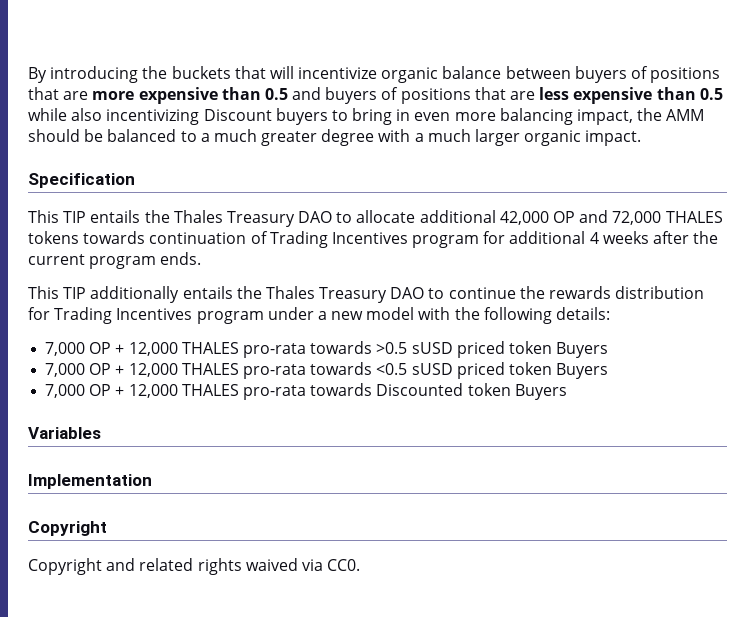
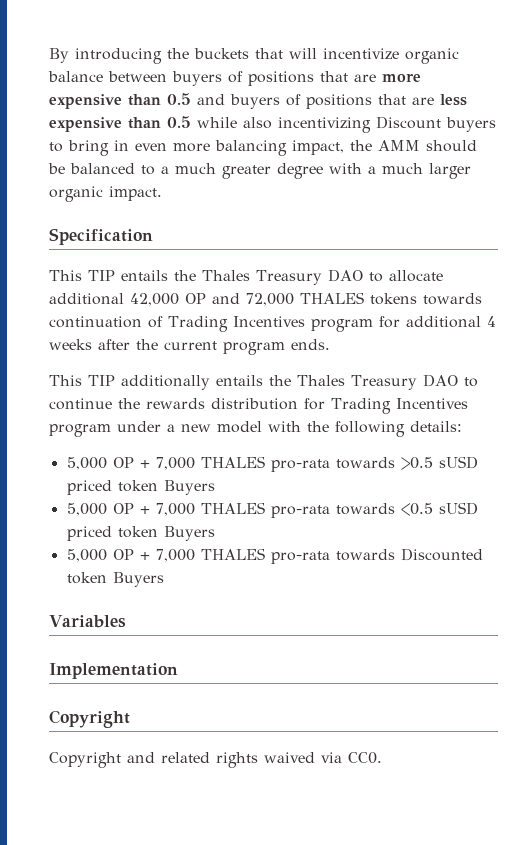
[45,342,178,356] 7,000 OP + 12,000 -> [66,457,195,470] 5,000 OP + 7,000
[45,363,178,377] 7,000 OP + 12,000 -> [66,503,195,516] 5,000 OP + 7,000
[45,384,178,398] 7,000 OP + 12,000 -> [66,549,195,562] 5,000 OP + 7,000

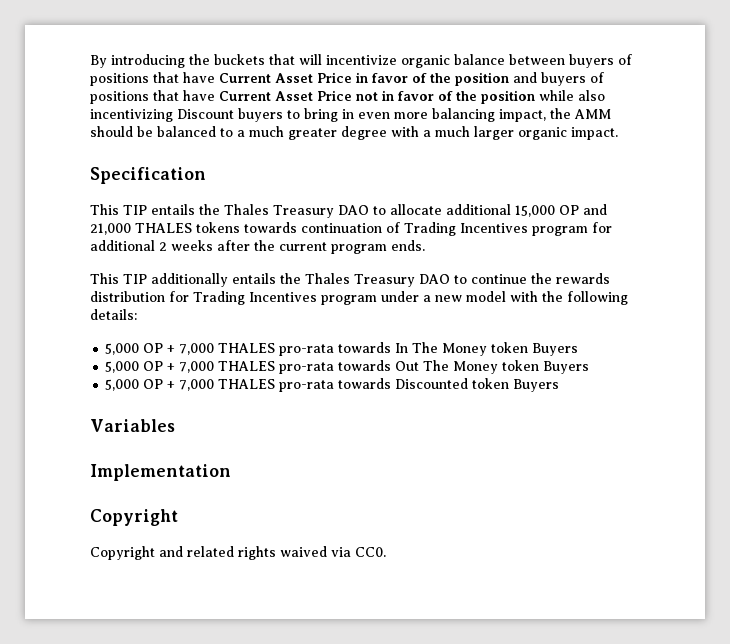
[354,73,421,82] [49,93,191,109] are more expensive than 0.5 -> [183,72,509,86] have Current Asset Price in favor of the position
[412,94,467,106] [49,116,191,132] are less expensive than 0.5 -> [183,90,535,104] have Current Asset Price not in favor of the position
[130,293,179,306] 42,000 -> [515,205,555,217] 15,000
[246,293,294,306] 72,000 -> [90,223,131,235] 21,000
[486,316,496,327] 4 -> [159,242,167,251] 2
[400,456,478,470] [66,480,215,495] [66,502,478,518] [66,526,112,541] >0.5 sUSD priced token Buyers // 5,000 OP + 7,000 THALES pro-rata towards <0.5 sUSD priced -> [395,342,579,356] [105,360,499,374] In The Money token Buyers // 5,000 OP + 7,000 THALES pro-rata towards Out The Money

